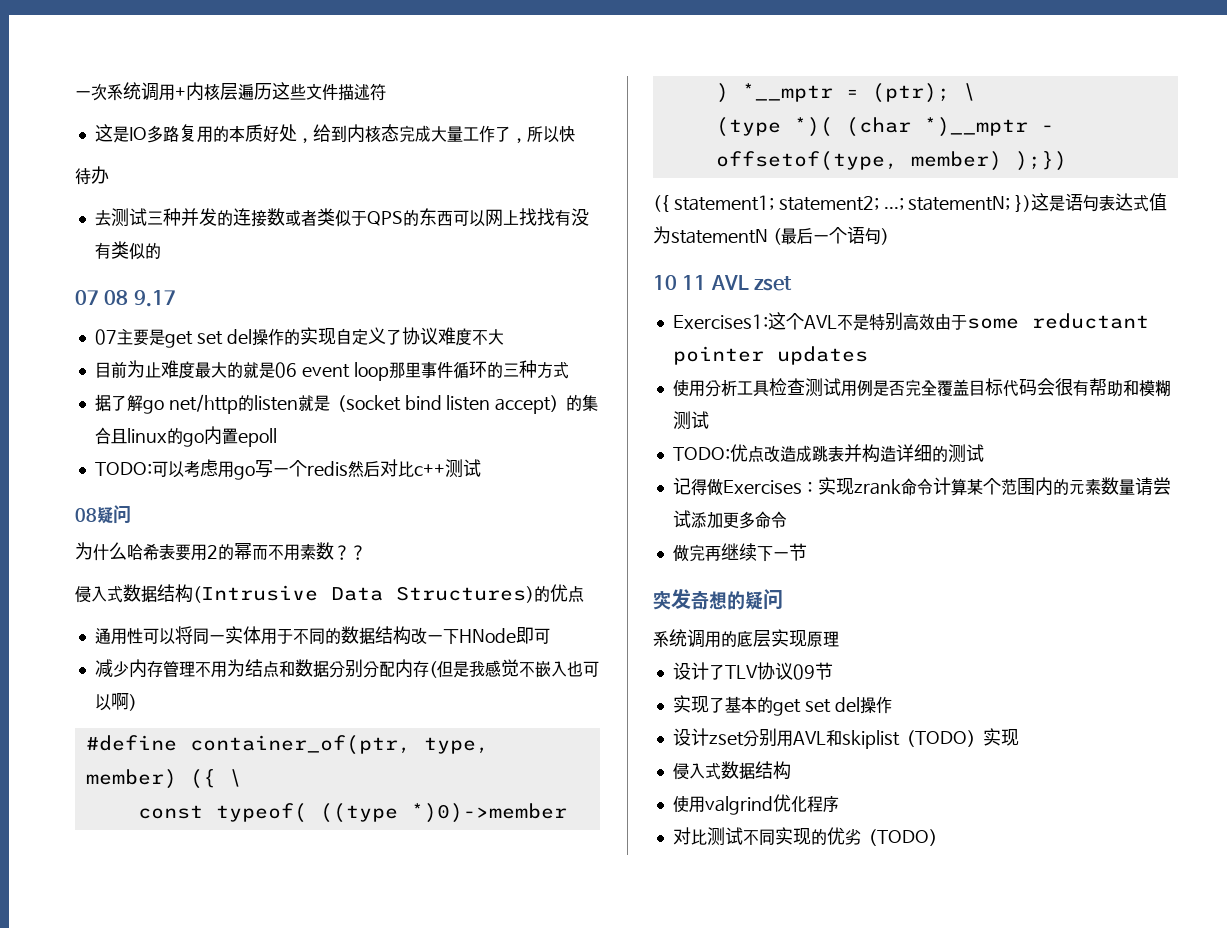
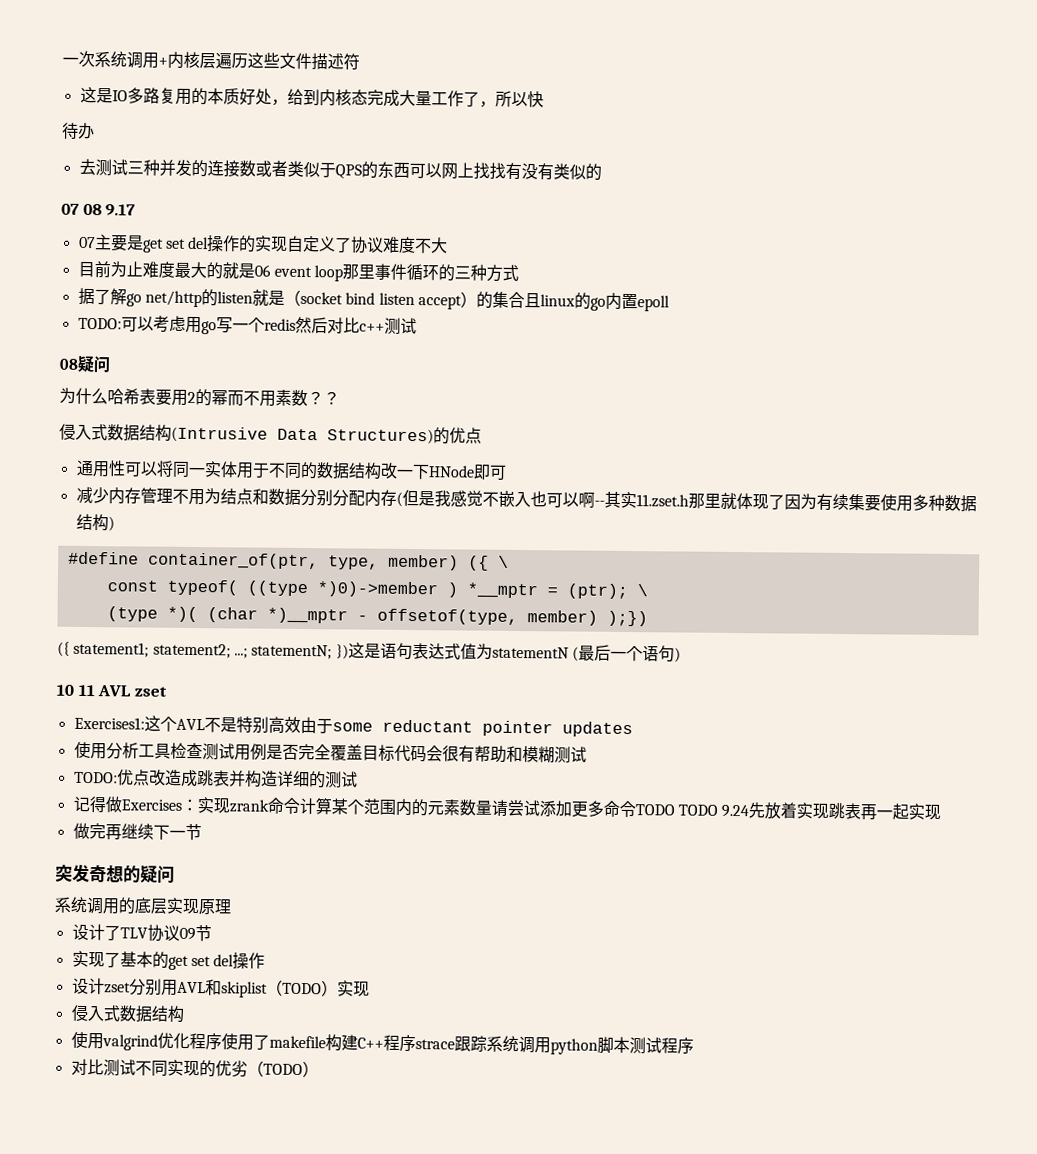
(129, 701) none -> [593,491,977,513] [75,513,109,532] --其实11.zset.h那里就体现了因为有续集要使用多种数据结构
(787, 519) none -> [634,802,942,821] TODO TODO 9.24先放着实现跳表再一起实现
(839, 804) none -> [220,1033,694,1055] 使用了makefile构建C++程序strace跟踪系统调用python脚本测试程序

